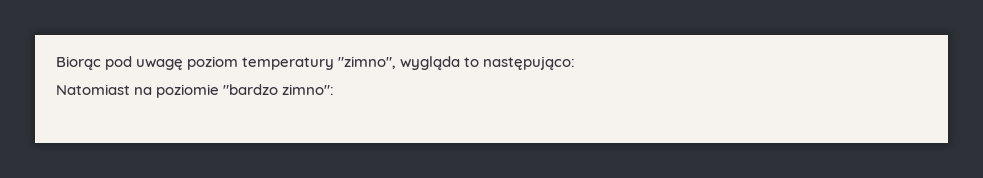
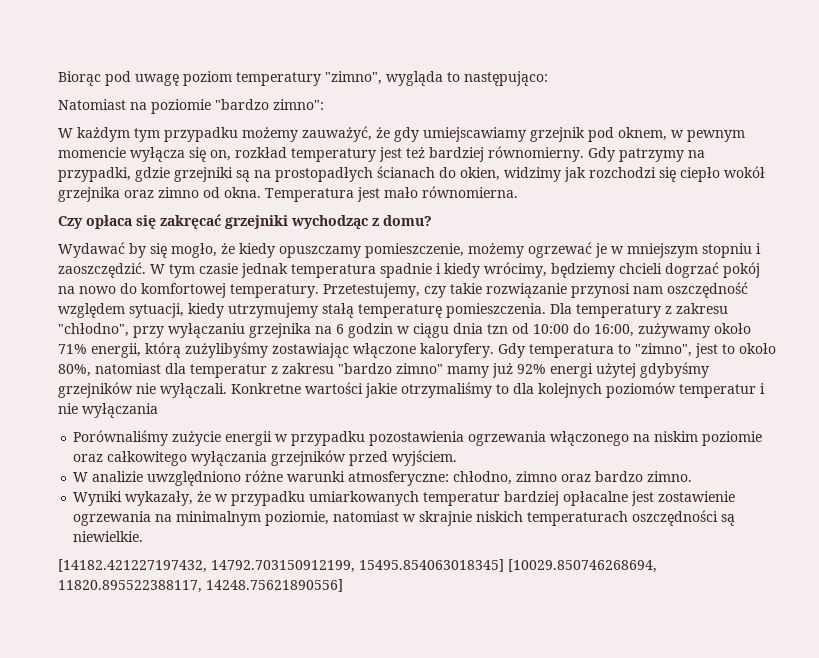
(335, 89) none -> [58,126,745,142] [58,146,705,162] [58,166,765,182] [58,186,518,202] [58,214,432,230] [58,242,761,258] [58,262,760,278] [58,282,748,298] [58,303,728,318] [58,323,751,338] [58,342,776,358] [58,362,709,378] [58,382,765,398] [58,403,158,418] [73,430,763,446] [73,450,458,466] [73,470,693,486] [73,491,736,506] [73,510,736,526] [73,531,144,542] [58,559,657,573] [58,579,343,593] // W każdym tym przypadku możemy zauważyć, że gdy umiejscawiamy grzejnik pod oknem, w pewnym momencie wyłącza się on, rozkład temperatury jest też bardziej równomierny. Gdy patrzymy na przypadki, gdzie grzejniki są na prostopadłych ścianach do okien, widzimy jak rozchodzi się ciepło wokół grzejnika oraz zimno od okna. Temperatura jest mało równomierna. // Czy opłaca się zakręcać grzejniki wychodząc z domu? // Wydawać by się mogło, że kiedy opuszczamy pomieszczenie, możemy ogrzewać je w mniejszym stopniu i zaoszczędzić. W tym czasie jednak temperatura spadnie i kiedy wrócimy, będziemy chcieli dogrzać pokój na nowo do komfortowej temperatury. Przetestujemy, czy takie rozwiązanie przynosi nam oszczędność względem sytuacji, kiedy utrzymujemy stałą temperaturę pomieszczenia. Dla temperatury z zakresu "chłodno", przy wyłączaniu grzejnika na 6 godzin w ciągu dnia tzn od 10:00 do 16:00, zużywamy około 71% energii, którą zużylibyśmy zostawiając włączone kaloryfery. Gdy temperatura to "zimno", jest to około 80%, natomiast dla temperatur z zakresu "bardzo zimno" mamy już 92% energi użytej gdybyśmy grzejników nie wyłączali. Konkretne wartości jakie otrzymaliśmy to dla kolejnych poziomów temperatur i nie wyłączania // Porównaliśmy zużycie energii w przypadku pozostawienia ogrzewania włączonego na niskim poziomie oraz całkowitego wyłączania grzejników przed wyjściem. // W analizie uwzględniono różne warunki atmosferyczne: chłodno, zimno oraz bardzo zimno. // Wyniki wykazały, że w przypadku umiarkowanych temperatur bardziej opłacalne jest zostawienie ogrzewania na minimalnym poziomie, natomiast w skrajnie niskich temperaturach oszczędności są niewielkie. // [14182.421227197432, 14792.703150912199, 15495.854063018345] [10029.850746268694, 11820.895522388117, 14248.75621890556]

